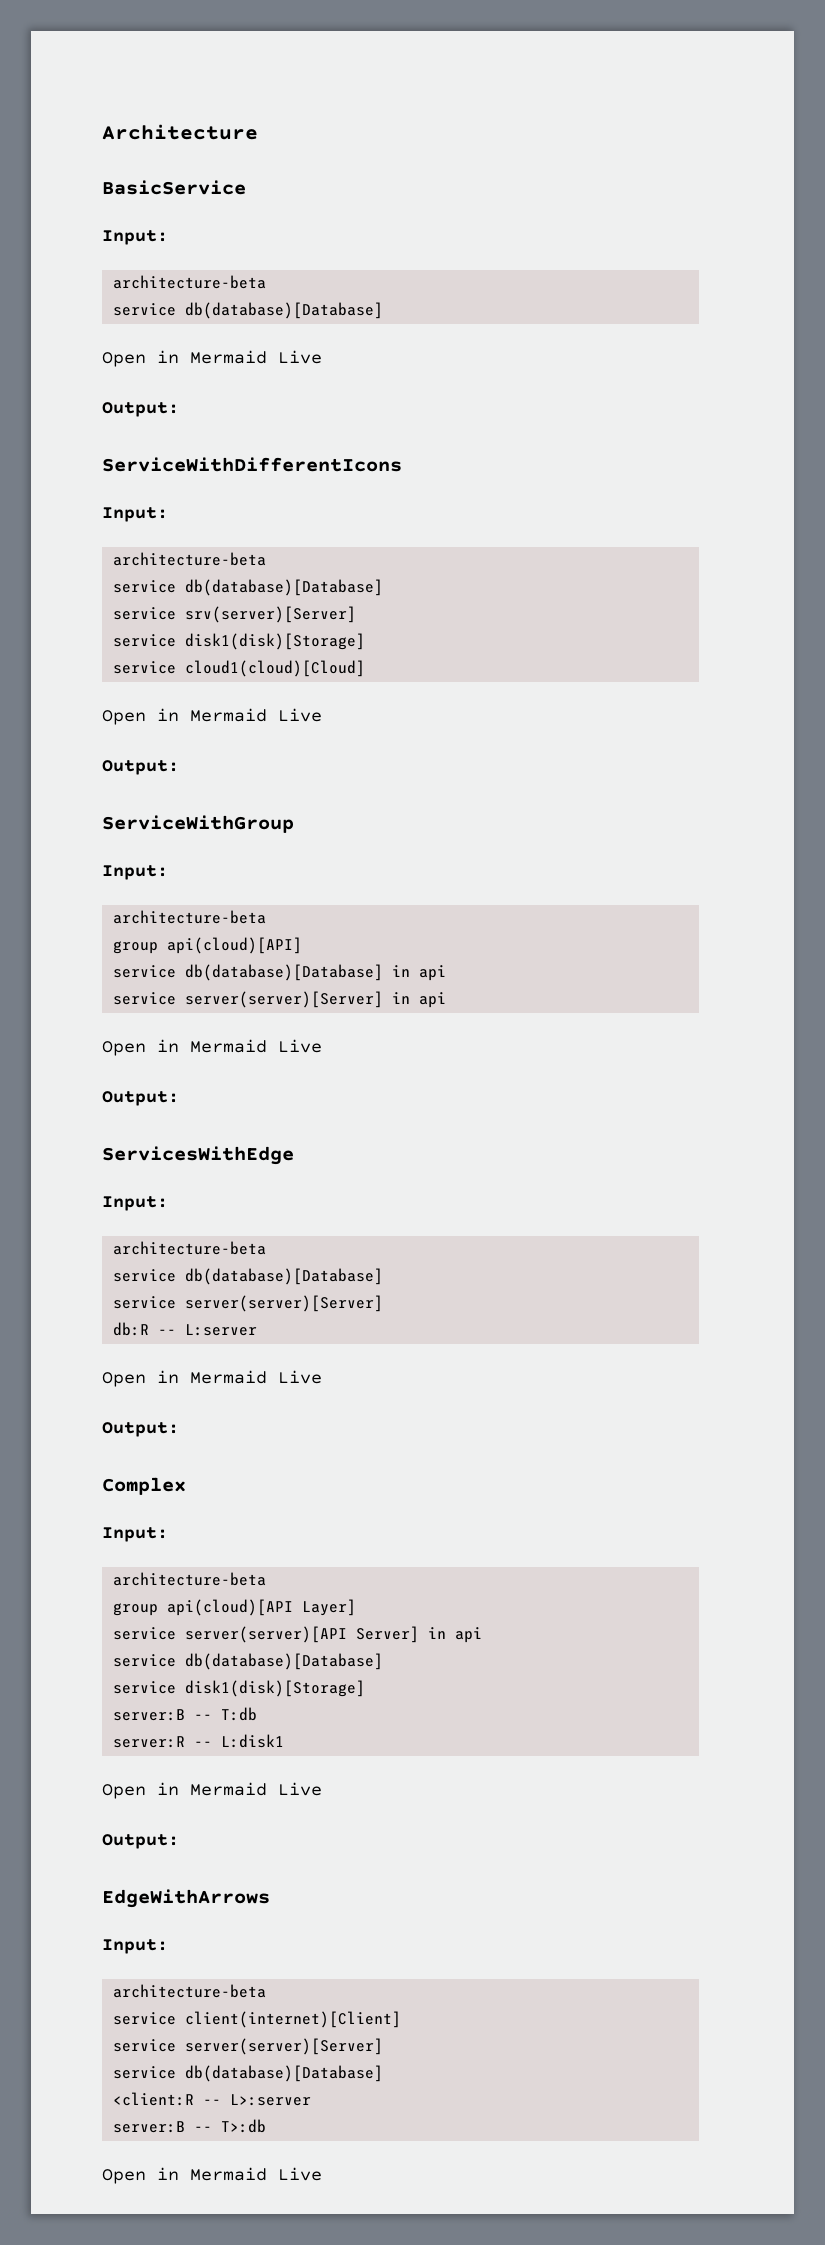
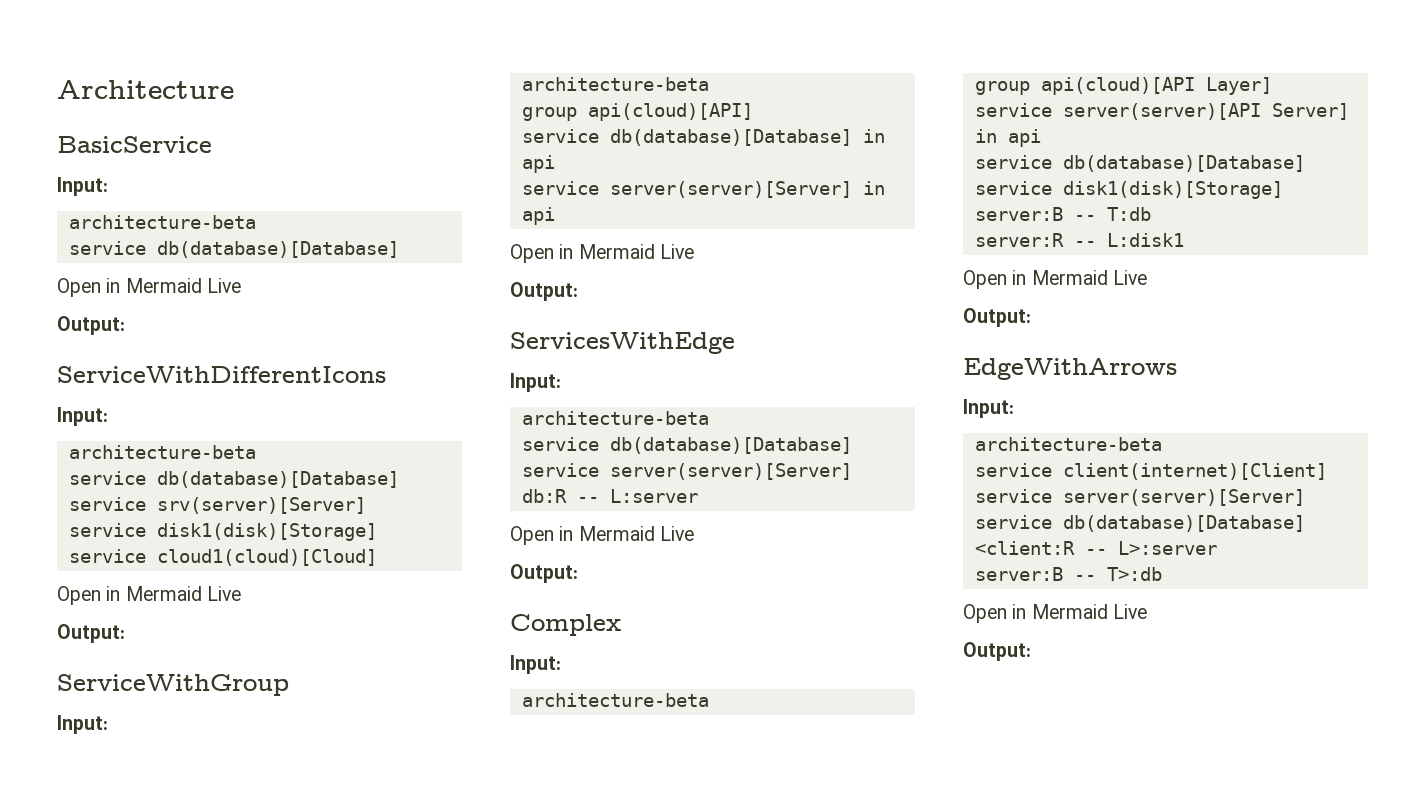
(322, 2174) none -> [963,642,1031,661] // Output:

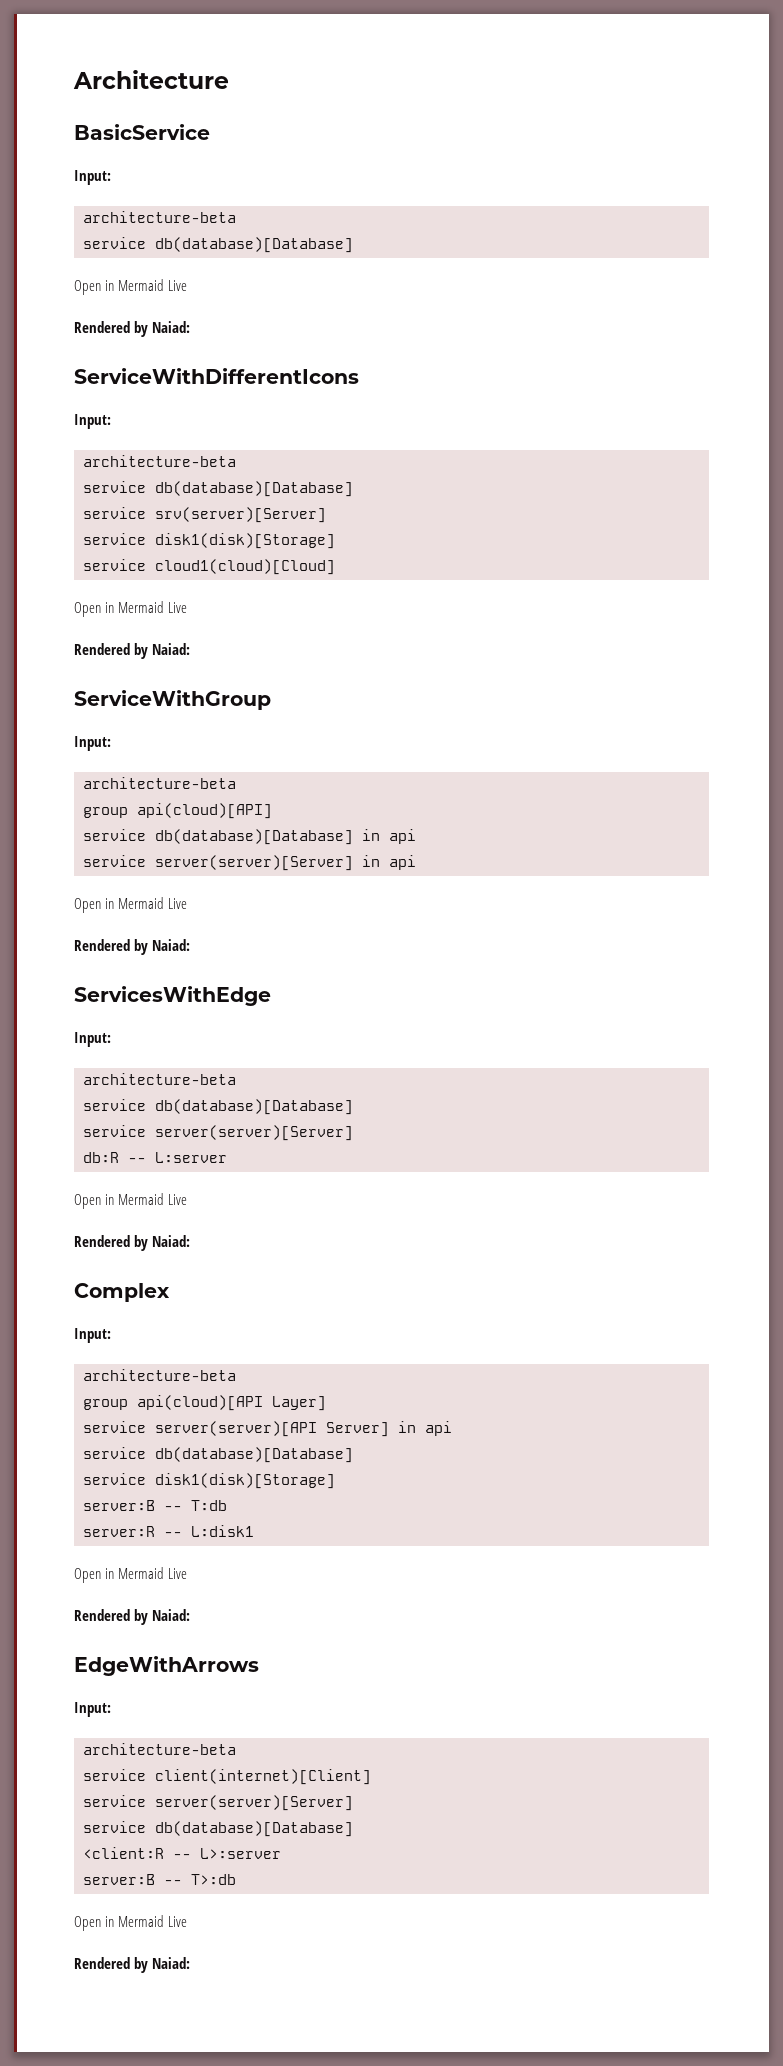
[57,316,125,335] Output: -> [74,321,191,337] Rendered by Naiad:
[57,624,125,643] Output: -> [74,643,191,659] Rendered by Naiad:
[510,282,578,301] Output: -> [74,939,191,955] Rendered by Naiad:
[510,564,578,583] Output: -> [74,1235,191,1251] Rendered by Naiad:
[963,308,1031,327] Output: -> [74,1609,191,1625] Rendered by Naiad:
[963,642,1031,661] Output: -> [74,1957,191,1973] Rendered by Naiad:

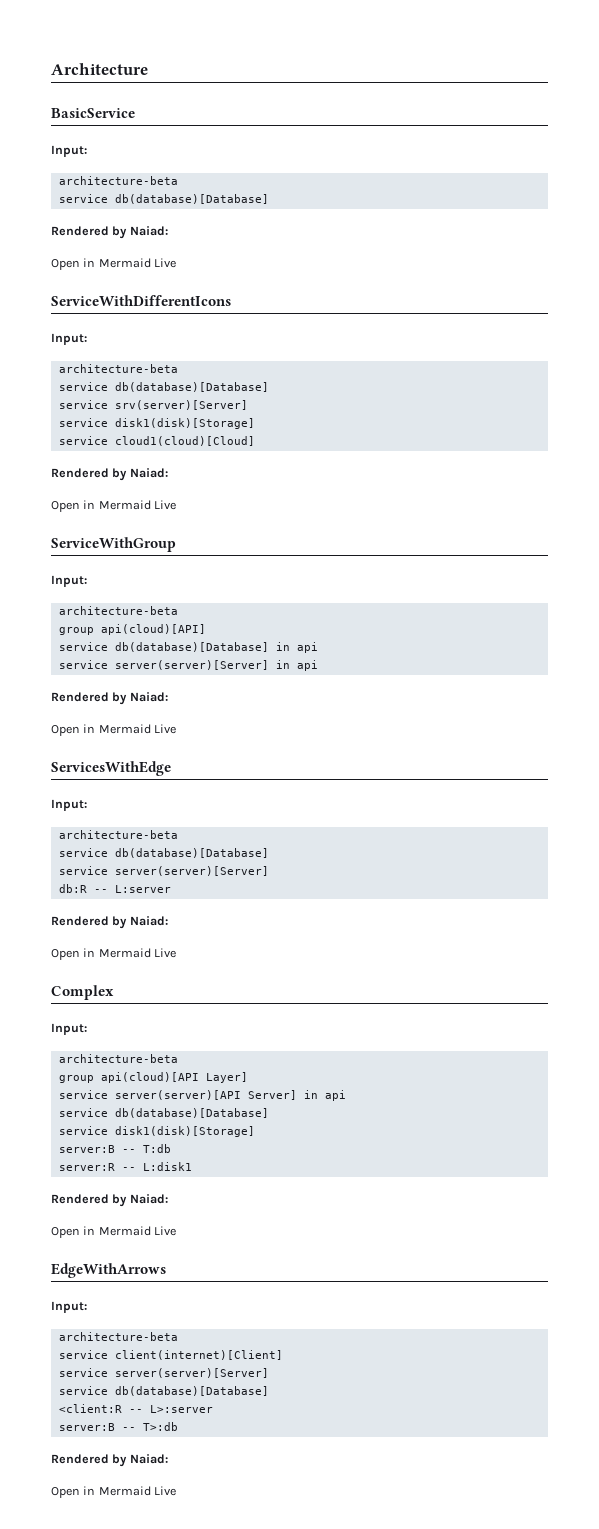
[74,279,188,295] [74,321,191,337] // Open in Mermaid Live // Rendered by Naiad: -> [51,226,168,239] [51,258,177,270] // Rendered by Naiad: // Open in Mermaid Live
[74,601,188,617] [74,643,191,659] // Open in Mermaid Live // Rendered by Naiad: -> [51,468,168,481] [51,500,177,512] // Rendered by Naiad: // Open in Mermaid Live
[74,897,188,913] [74,939,191,955] // Open in Mermaid Live // Rendered by Naiad: -> [51,692,168,705] [51,724,177,736] // Rendered by Naiad: // Open in Mermaid Live
[74,1193,188,1209] [74,1235,191,1251] // Open in Mermaid Live // Rendered by Naiad: -> [51,916,168,929] [51,948,177,960] // Rendered by Naiad: // Open in Mermaid Live
[74,1567,188,1583] [74,1609,191,1625] // Open in Mermaid Live // Rendered by Naiad: -> [51,1194,168,1207] [51,1226,177,1238] // Rendered by Naiad: // Open in Mermaid Live
[74,1915,188,1931] [74,1957,191,1973] // Open in Mermaid Live // Rendered by Naiad: -> [51,1454,168,1467] [51,1486,177,1498] // Rendered by Naiad: // Open in Mermaid Live

